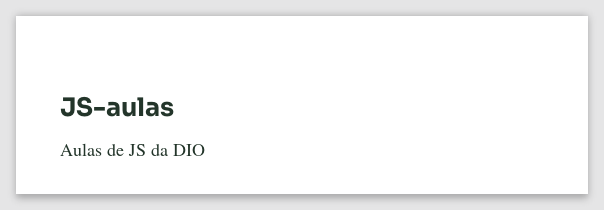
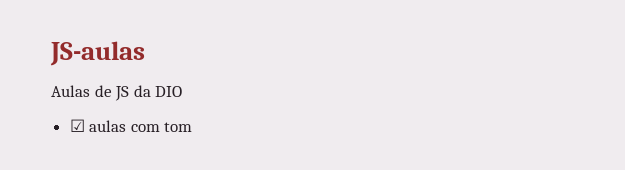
(205, 150) none -> [69,119,193,132] // ☑ aulas com tom

